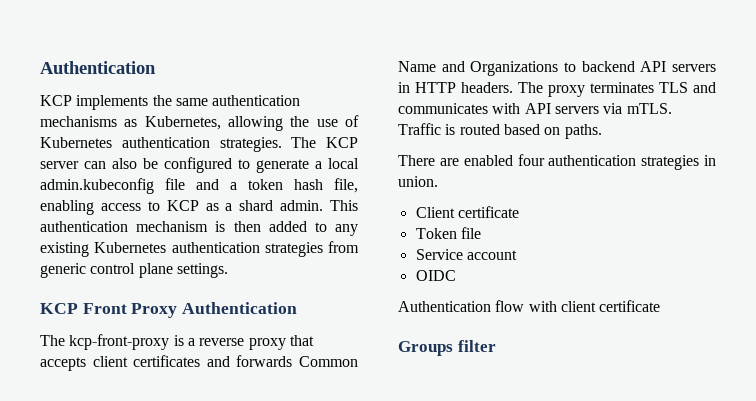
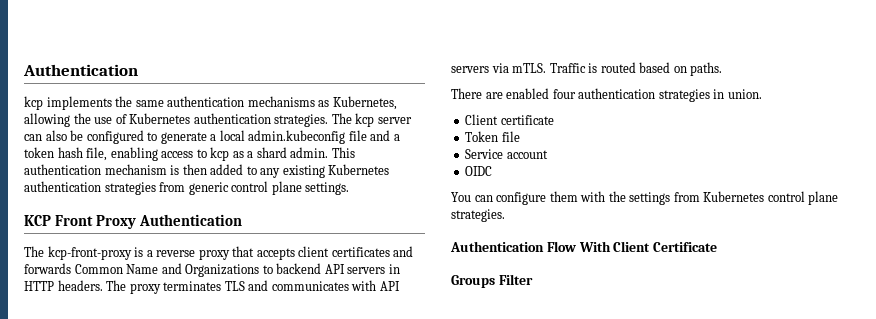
[40,61,156,74] [40,95,72,106] Authentication // KCP -> [23,64,138,76] [24,96,43,110] Authentication // kcp
[326,137,358,148] KCP -> [355,113,375,127] kcp
[166,200,199,211] KCP -> [210,147,230,161] kcp
[398,300,661,312] Authentication flow with client certificate -> [451,191,839,205] [451,209,505,222] [450,241,718,252] You can configure them with the settings from Kubernetes control plane strategies. // Authentication Flow With Client Certificate
[457,340,496,352] filter -> [498,274,533,285] Filter

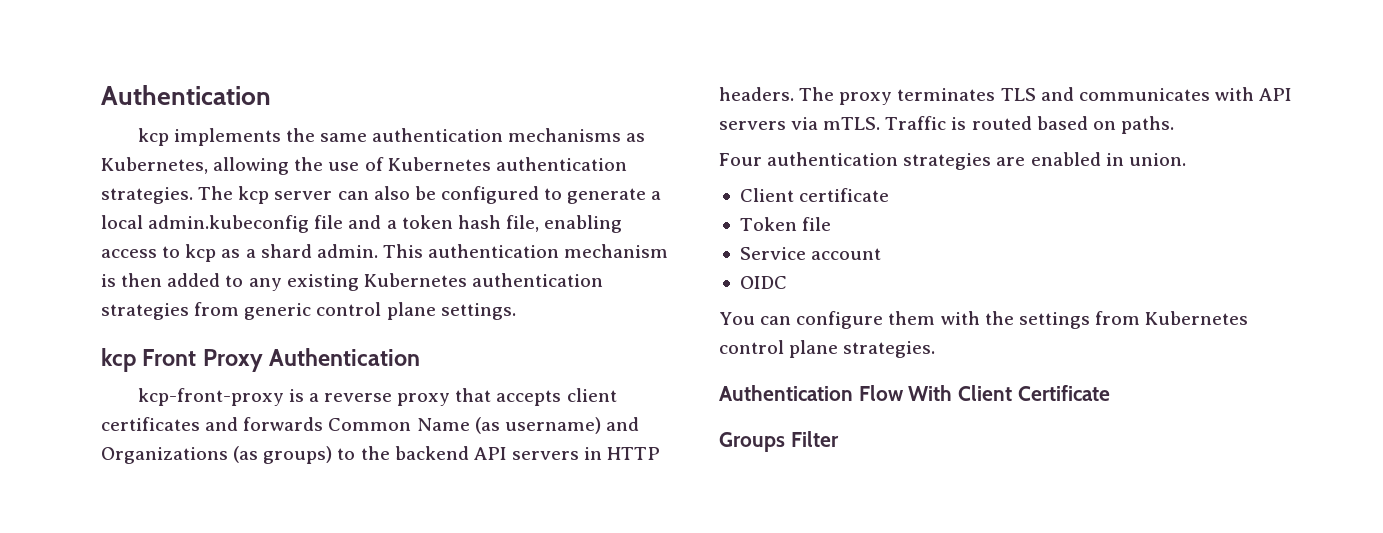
[24,215,51,226] KCP -> [101,348,136,372] kcp
[24,246,44,257] The -> (421, 357) none
[161,263,273,277] and Organizations to -> [474,417,639,434] [101,446,390,464] (as username) and Organizations (as groups) to the
[451,88,710,102] There are enabled four authentication strategies -> [719,152,1101,170] Four authentication strategies are enabled

